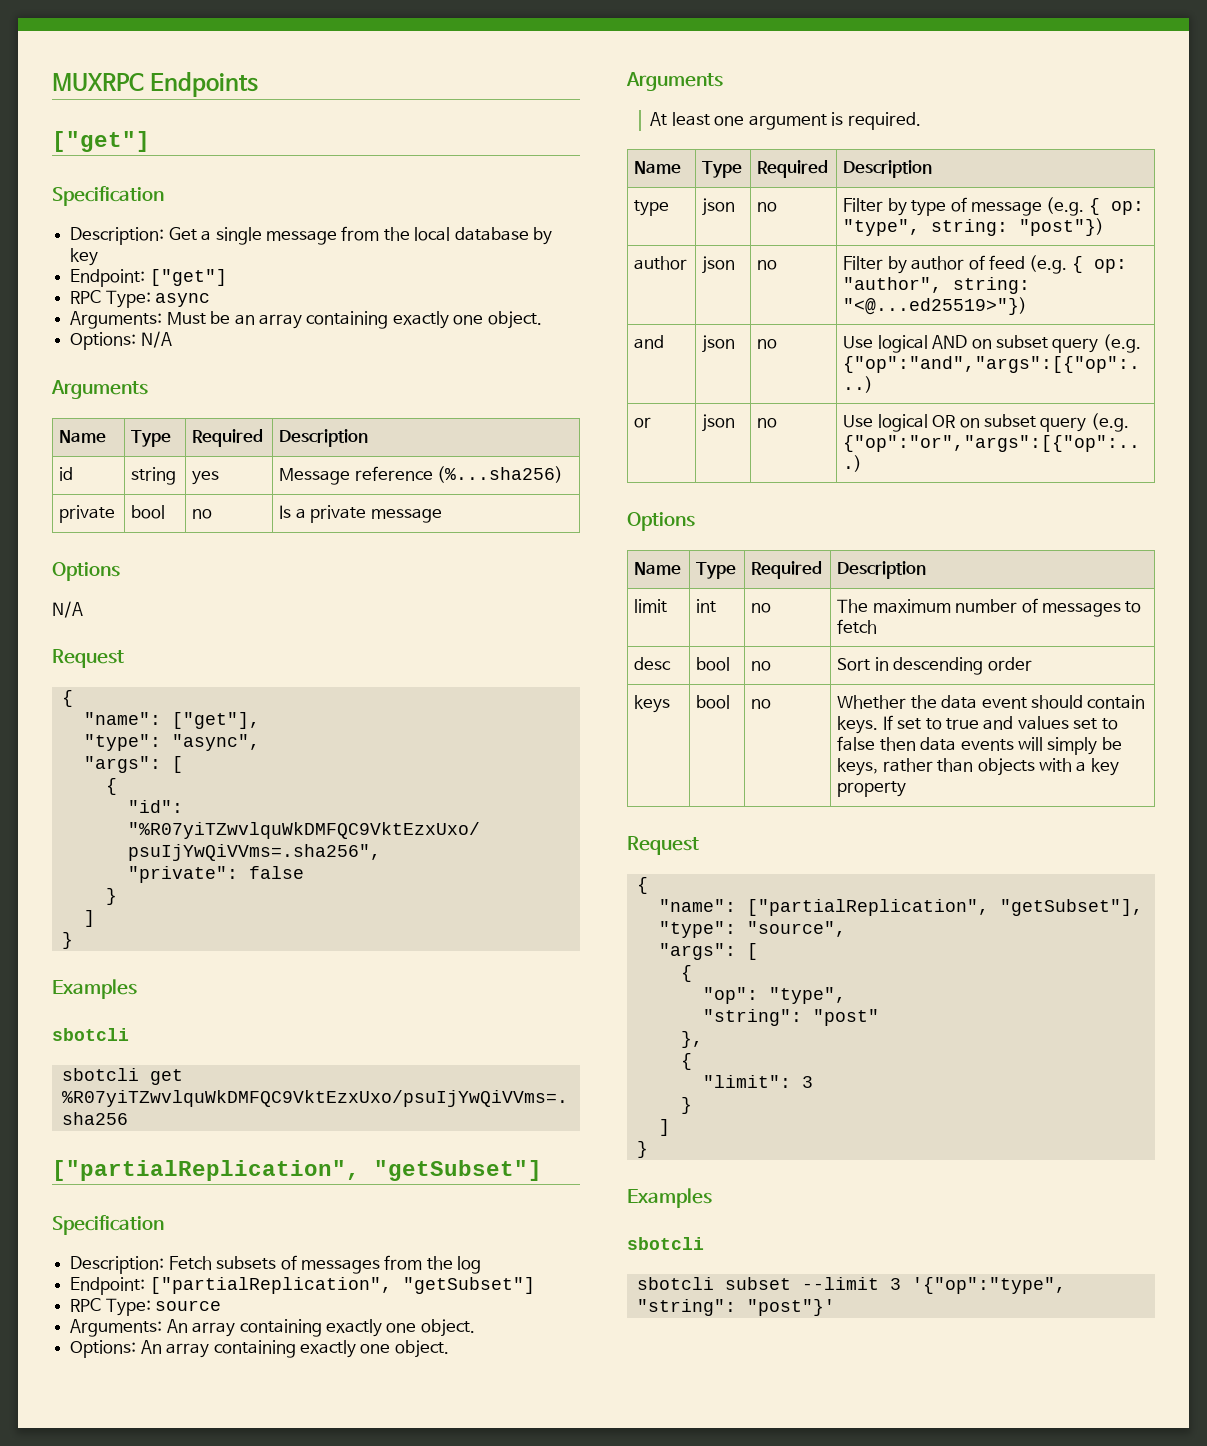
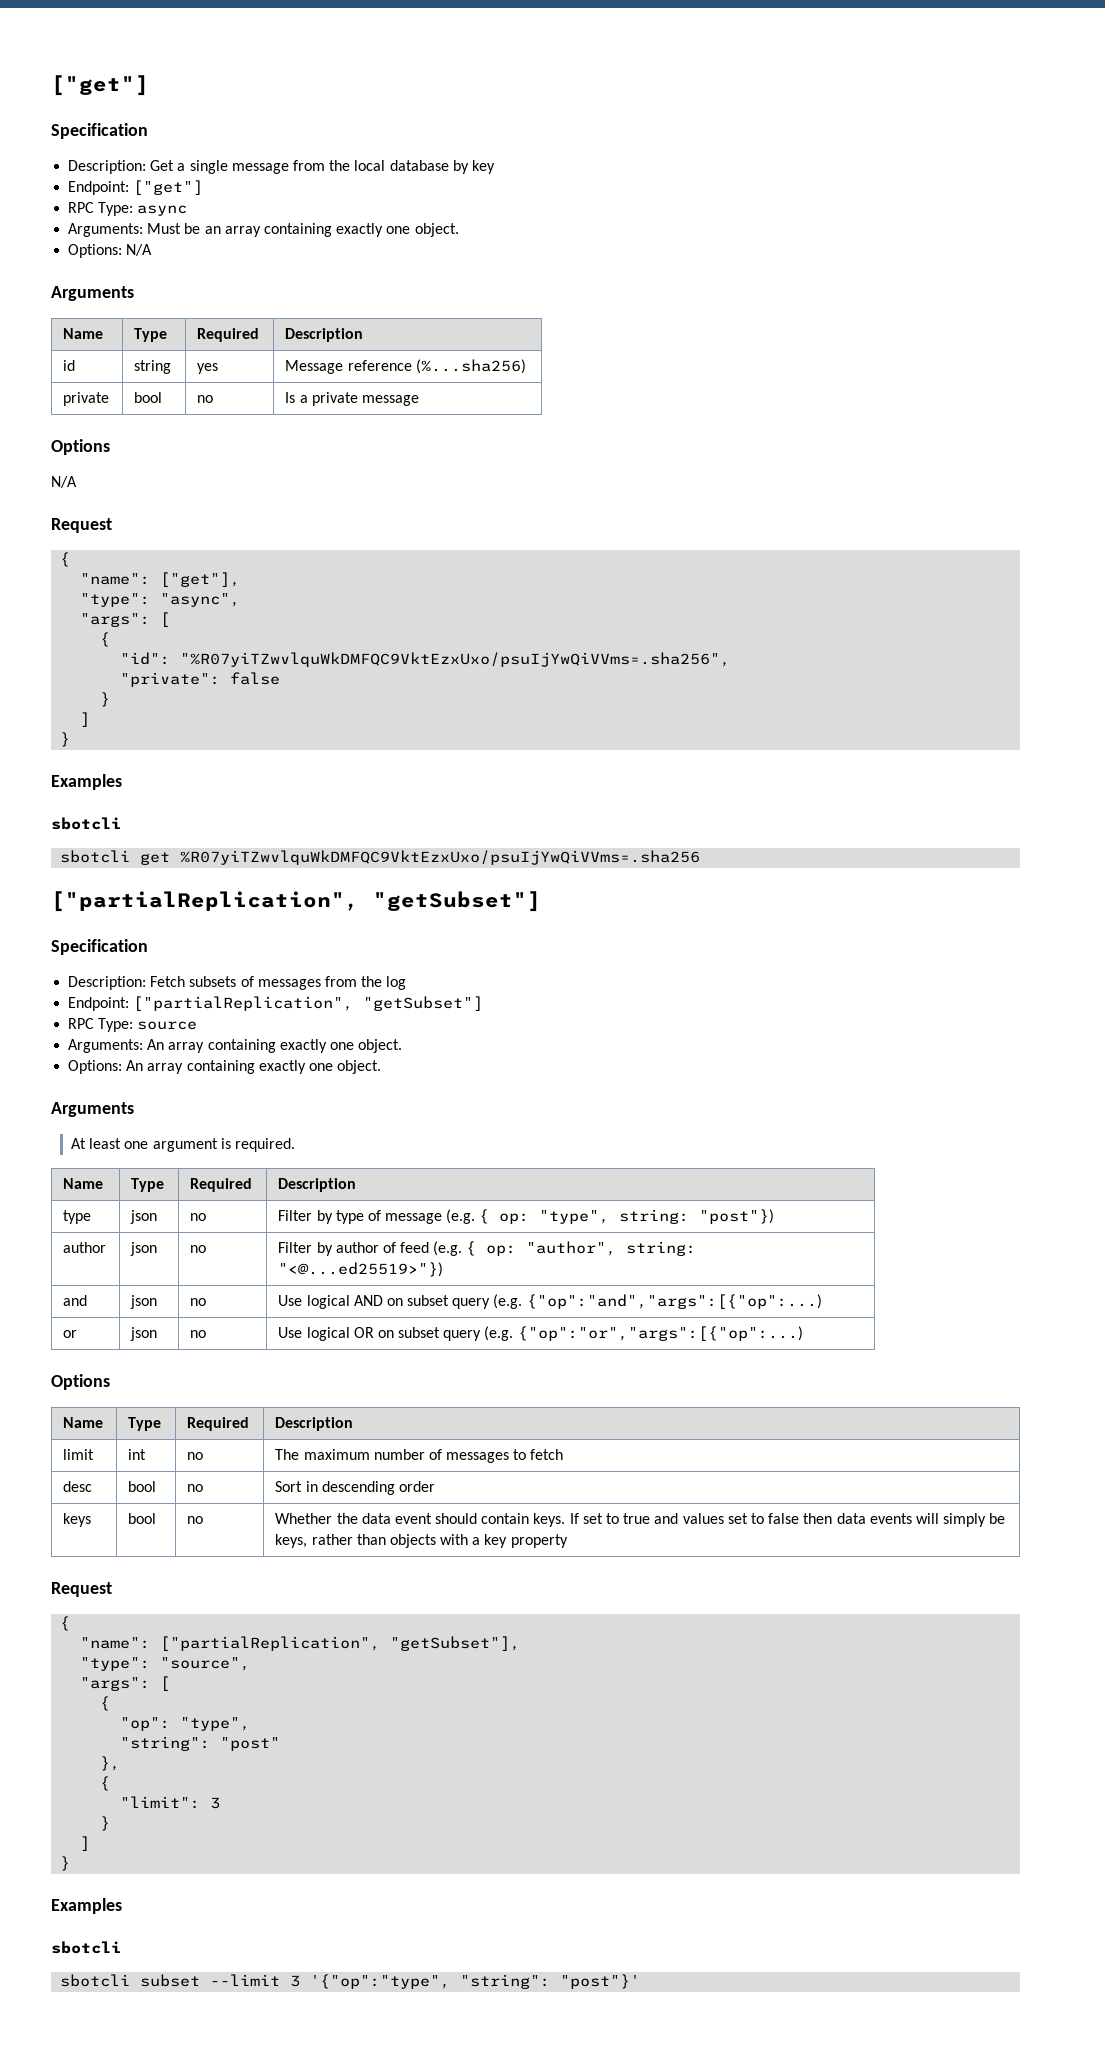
[52,72,259,97] MUXRPC Endpoints // -> (51, 85) none

